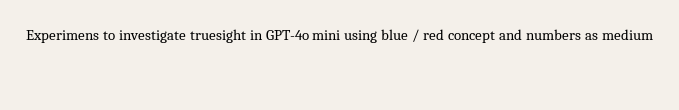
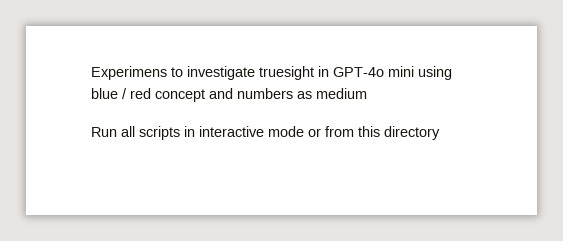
(653, 34) none -> [91,126,440,140] // Run all scripts in interactive mode or from this directory

